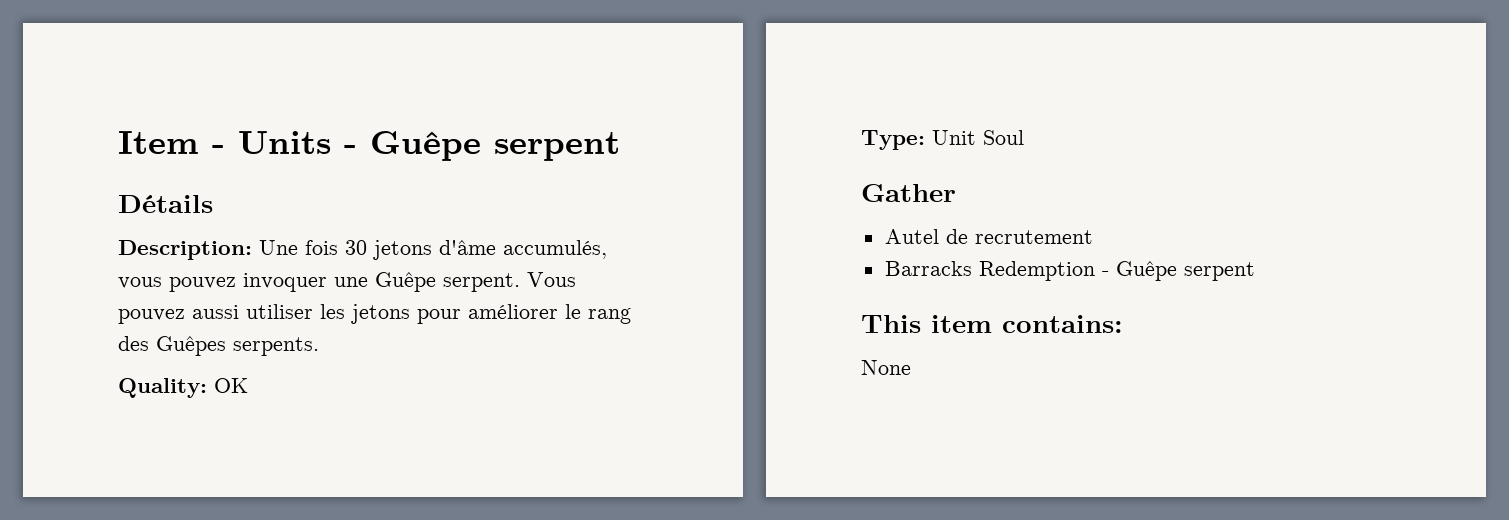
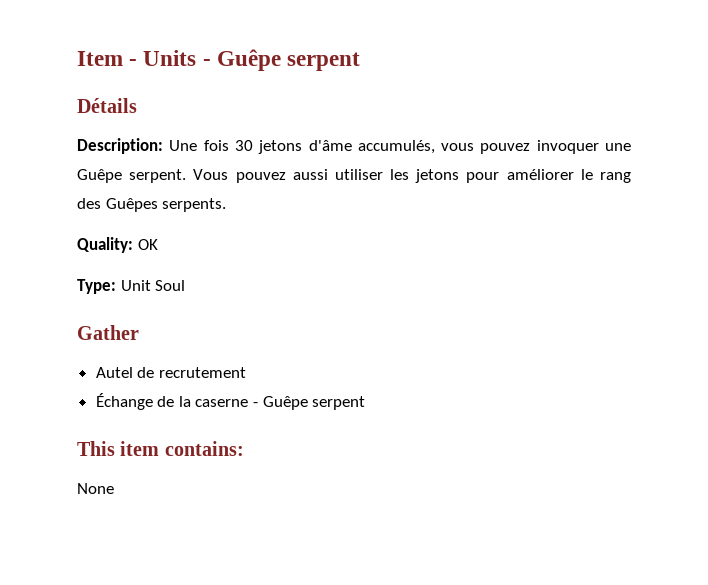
[884,261,1095,281] Barracks Redemption -> [95,393,249,410] Échange de la caserne

